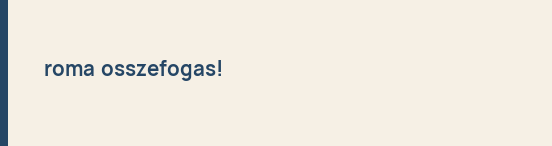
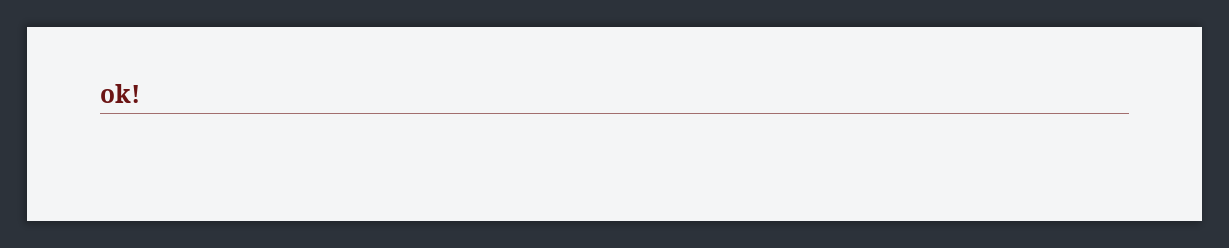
[44,60,223,81] roma osszefogas! -> [100,84,140,103] ok!

